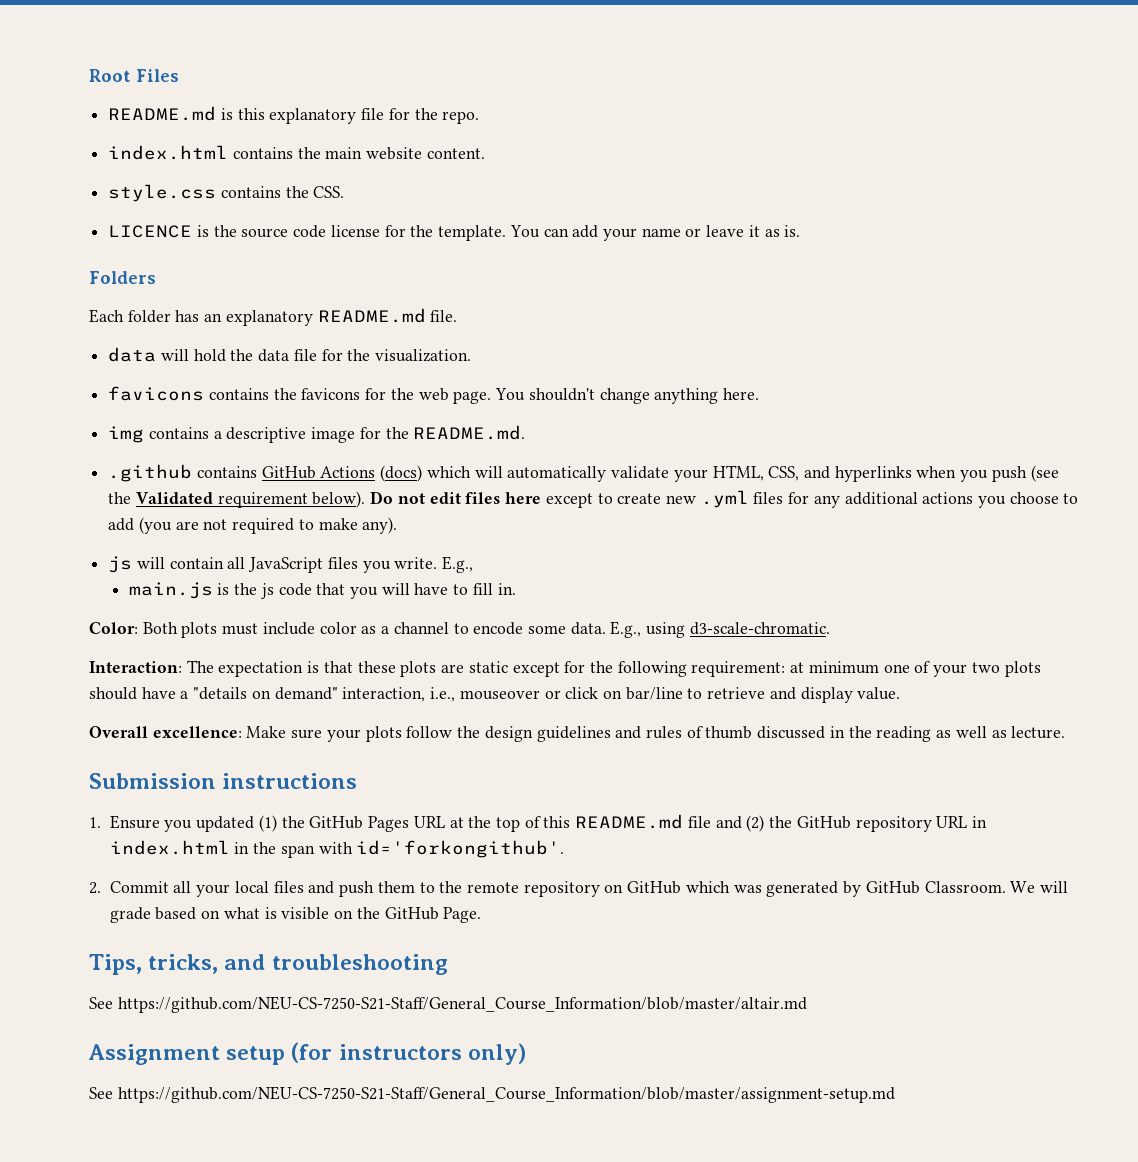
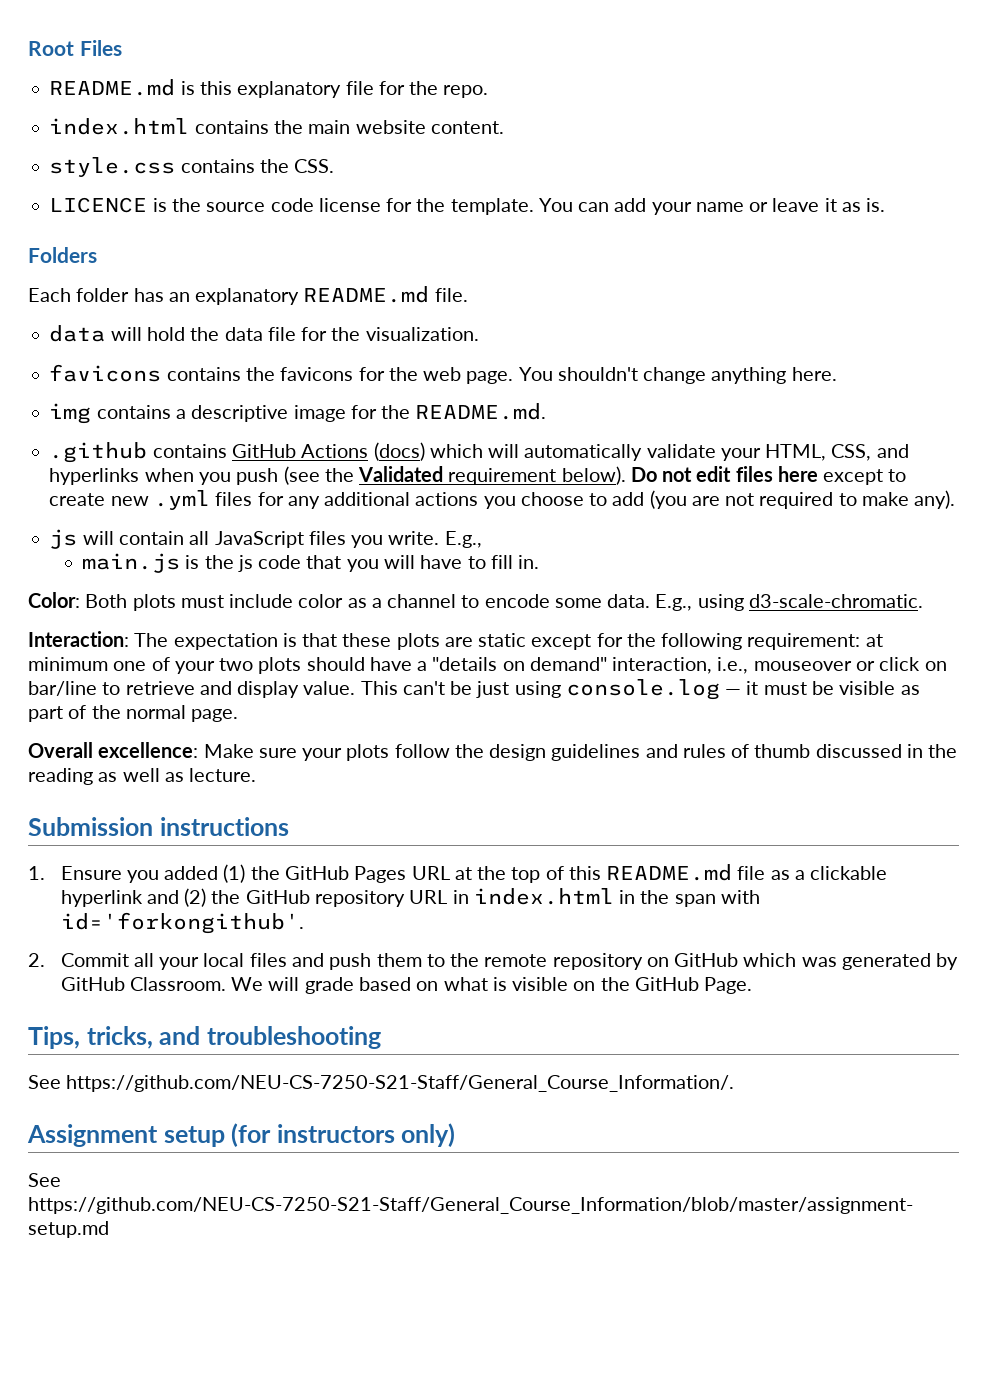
(901, 693) none -> [360,679,920,700] [28,705,239,722] This can't be just using console.log — it must be visible as part of the normal page.
[196,816,255,832] updated -> [164,866,219,880] added
(711, 822) none -> [770,866,888,880] [60,890,143,907] as a clickable hyperlink
[117,996,807,1013] https://github.com/NEU-CS-7250-S21-Staff/General_Course_Information/blob/master/altair.md -> [66,1075,735,1092] https://github.com/NEU-CS-7250-S21-Staff/General_Course_Information/.

